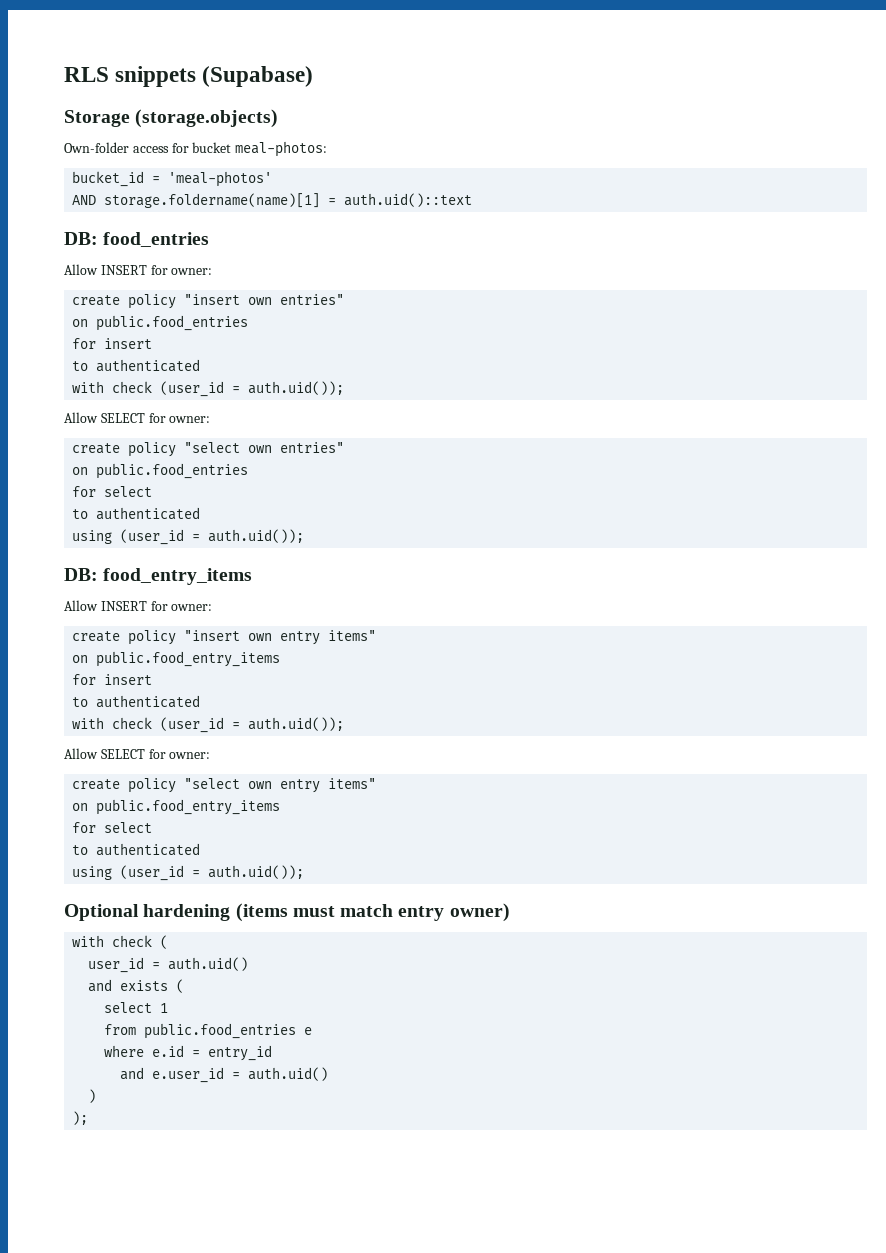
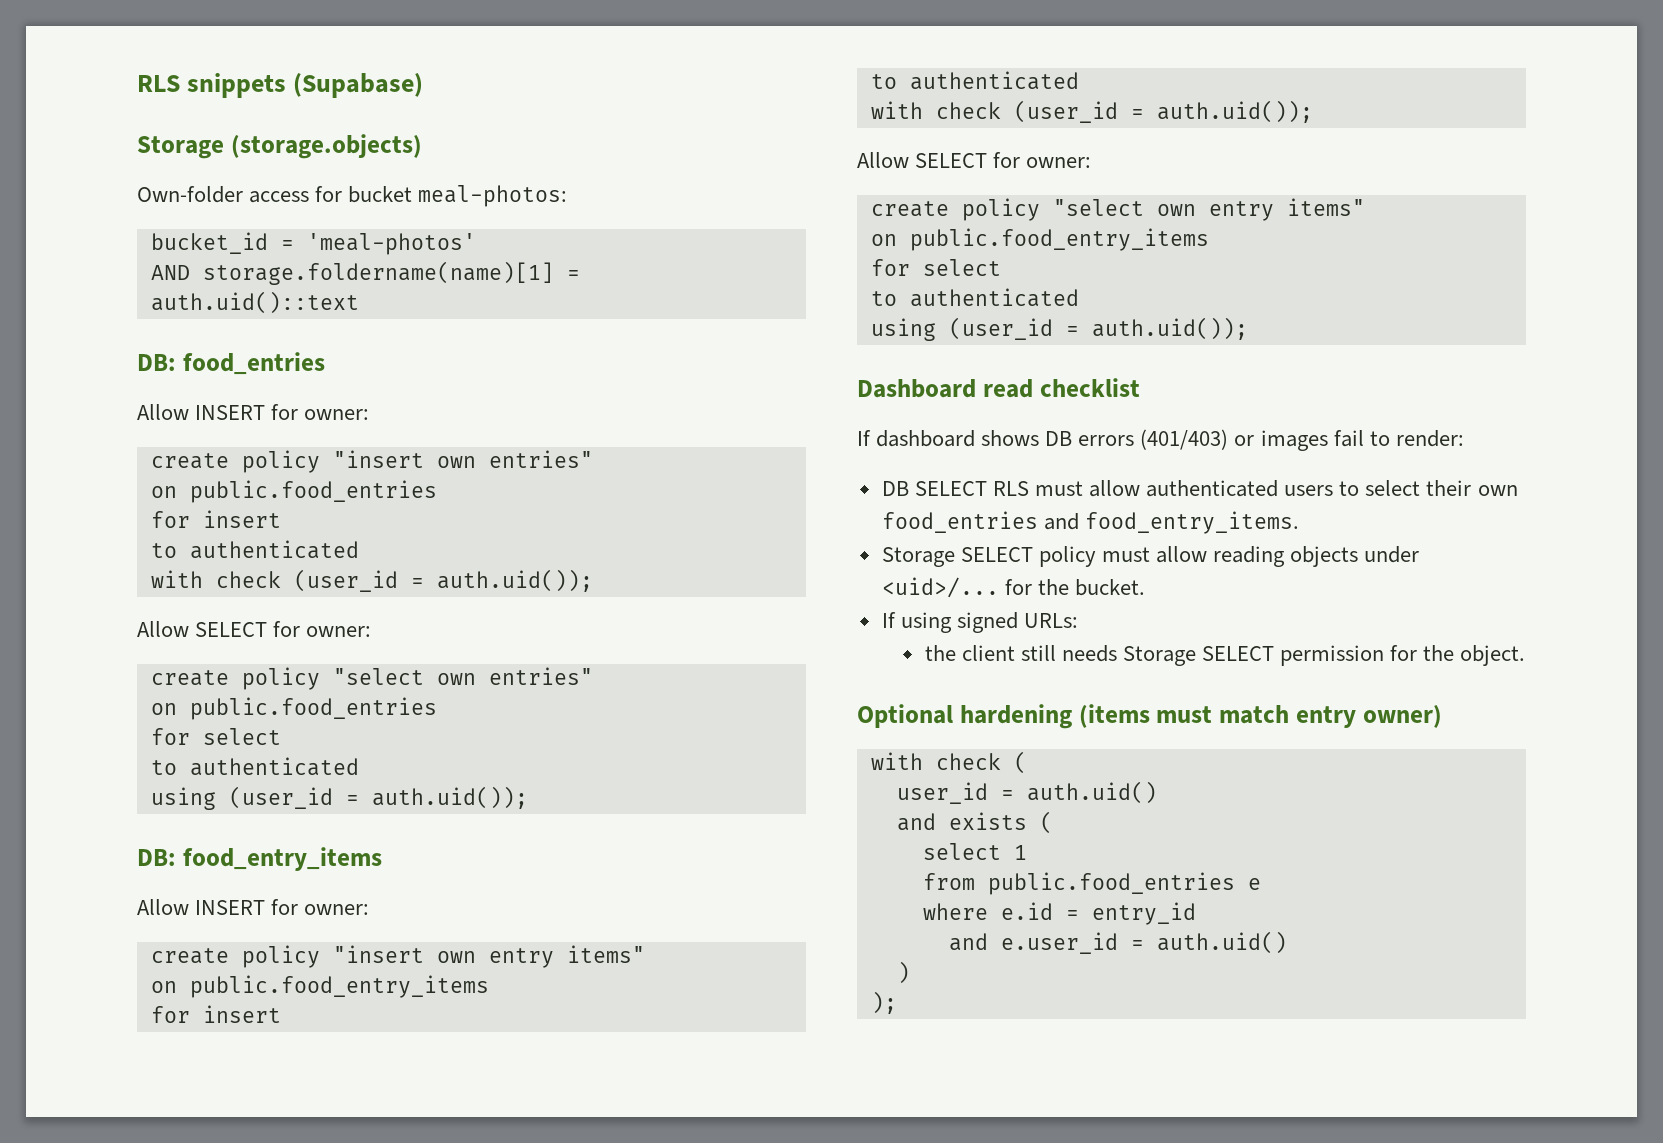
(305, 872) none -> [857,378,1140,398] [857,429,1464,451] [881,480,1518,497] [881,511,1299,534] [881,546,1420,567] [881,577,1145,598] [881,612,1078,633] [924,645,1526,666] // Dashboard read checklist // If dashboard shows DB errors (401/403) or images fail to render: // DB SELECT RLS must allow authenticated users to select their own food_entries and food_entry_items. // Storage SELECT policy must allow reading objects under <uid>/... for the bucket. // If using signed URLs: // the client still needs Storage SELECT permission for the object.

